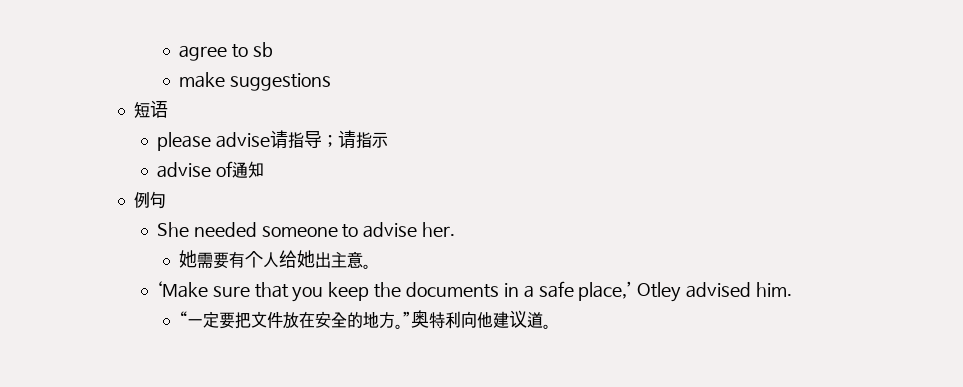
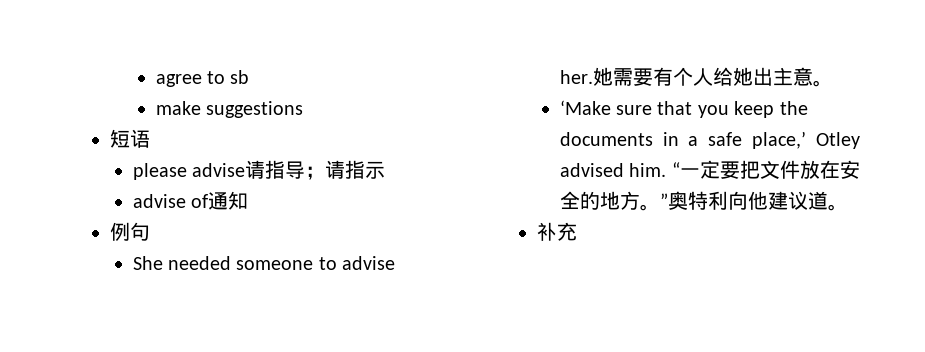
(456, 229) // -> (593, 77) none
(793, 289) // -> (667, 170) none
(552, 326) none -> [536,222,577,241] // 补充

